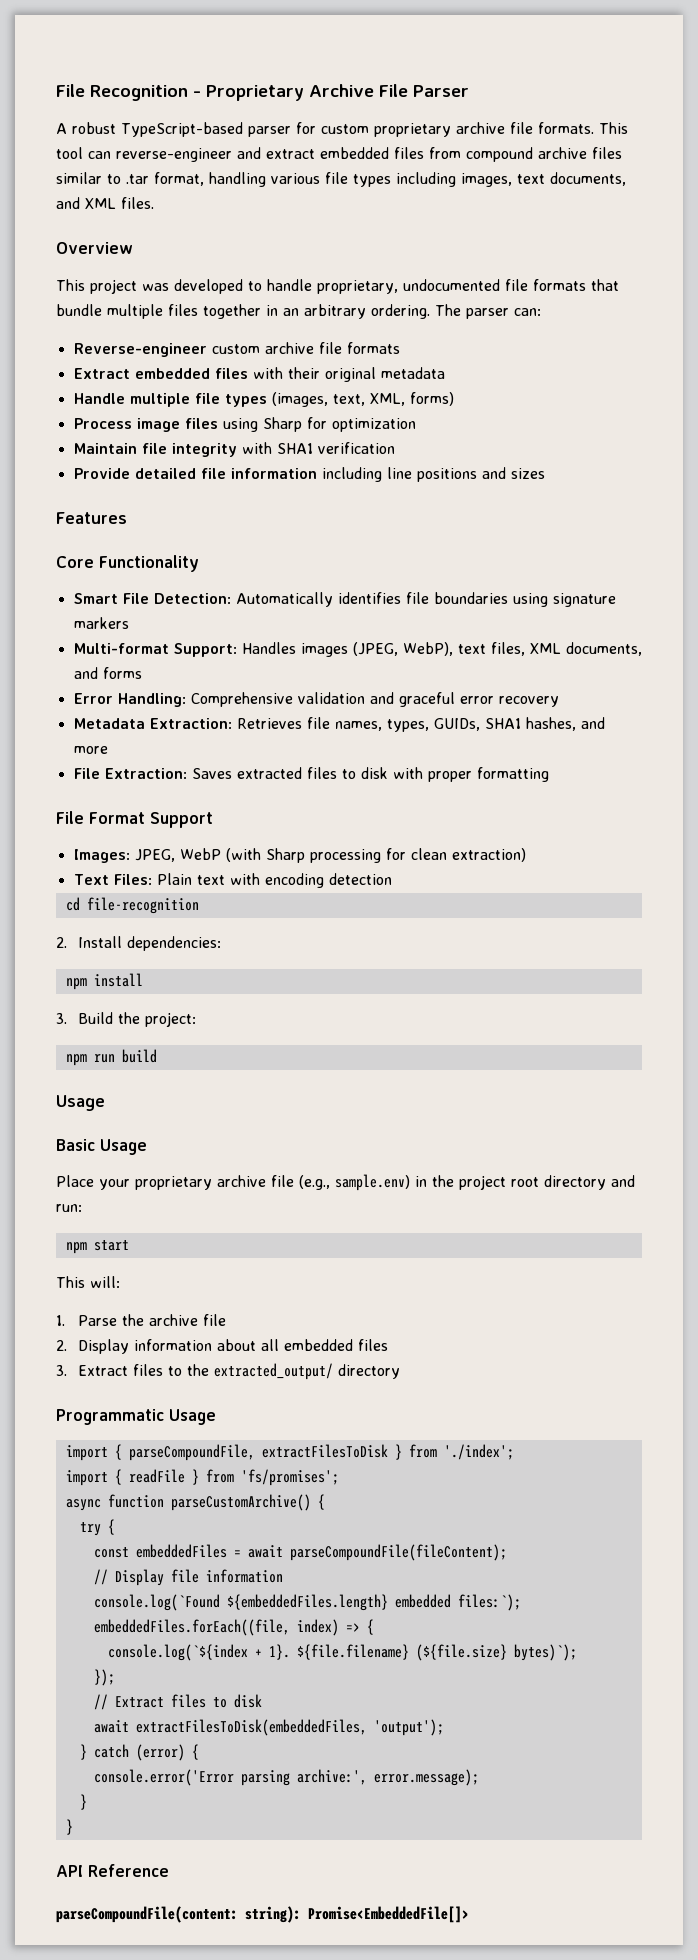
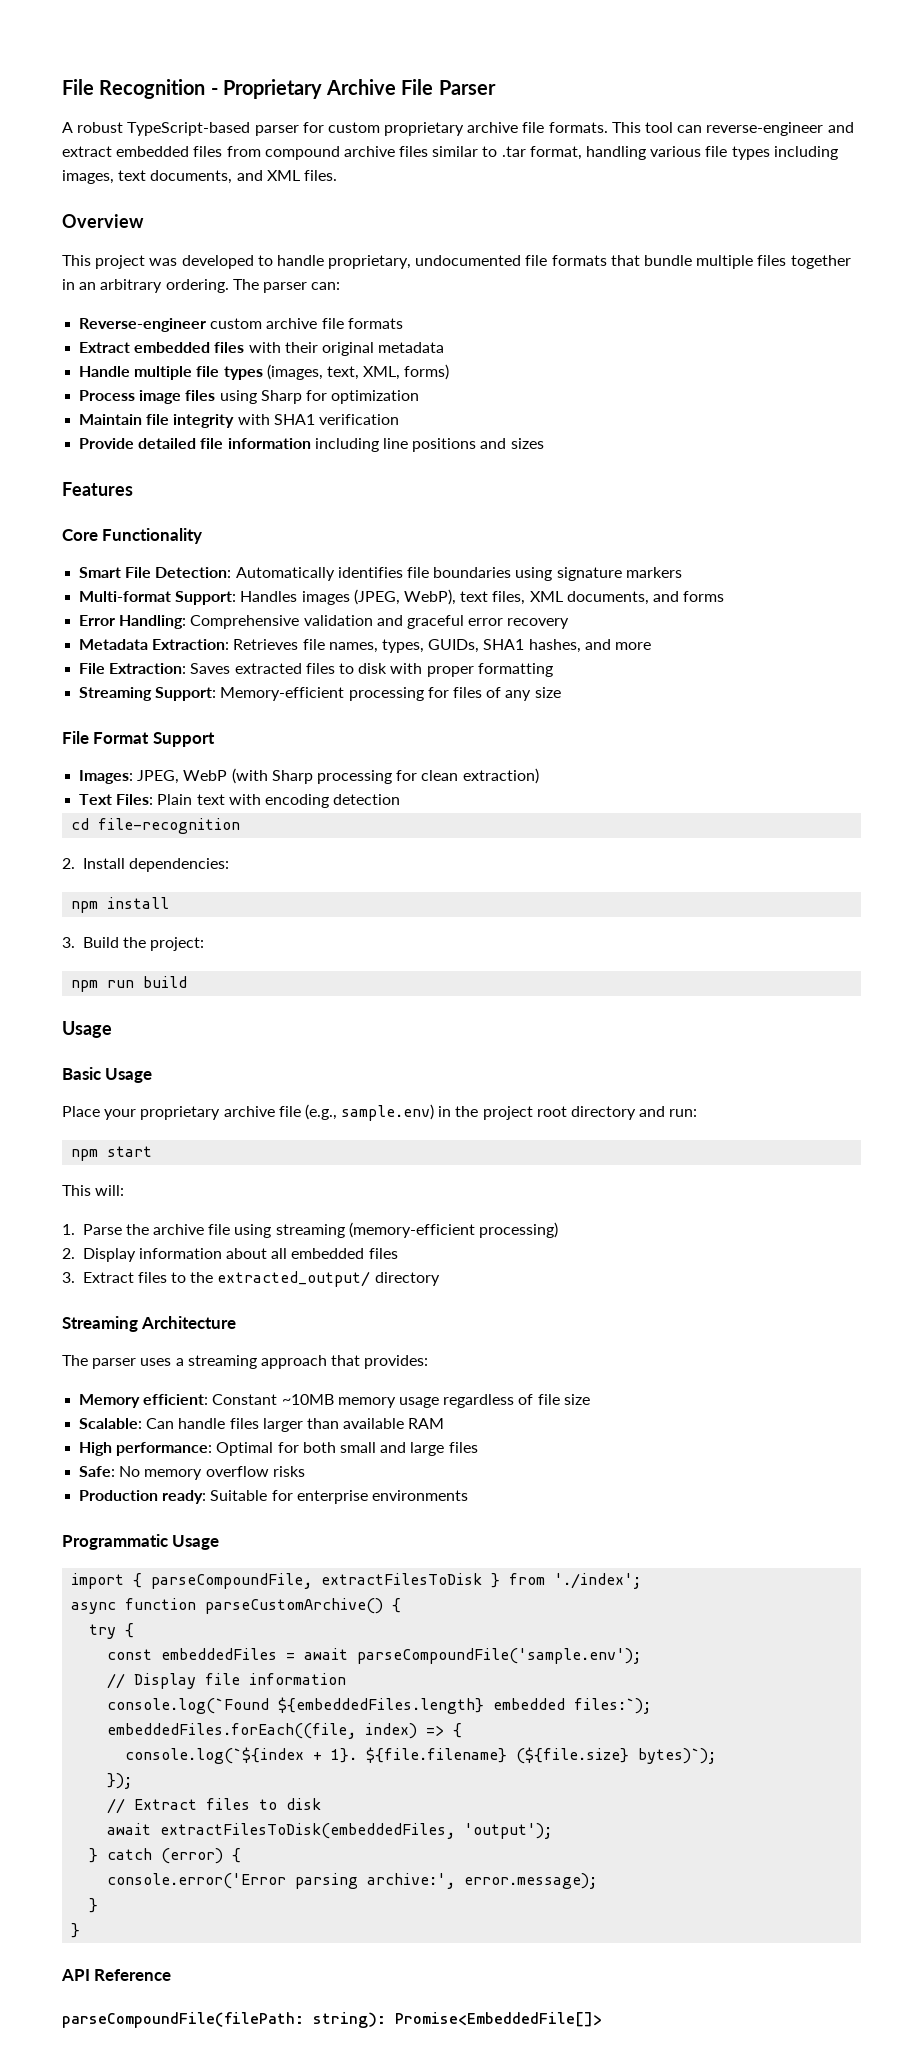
(549, 774) none -> [79,687,561,701] // Streaming Support: Memory-efficient processing for files of any size
(226, 1320) none -> [234,1222,559,1238] using streaming (memory-efficient processing)
(400, 1371) none -> [62,1316,237,1332] [62,1355,429,1369] [79,1394,590,1408] [79,1418,445,1432] [79,1442,478,1456] [79,1466,305,1480] [79,1490,468,1504] // Streaming Architecture // The parser uses a streaming approach that provides: // Memory efficient: Constant ~10MB memory usage regardless of file size // Scalable: Can handle files larger than available RAM // High performance: Optimal for both small and large files // Safe: No memory overflow risks // Production ready: Suitable for enterprise environments
[65,1469,339,1486] // import { readFile } from 'fs/promises'; -> (642, 1581) none
[289,1544,507,1561] parseCompoundFile(fileContent); -> [357,1648,642,1664] parseCompoundFile('sample.env');
[56,1906,238,1923] parseCompoundFile(content: -> [62,2012,304,2028] parseCompoundFile(filePath:

